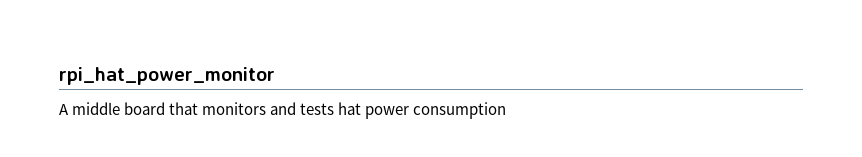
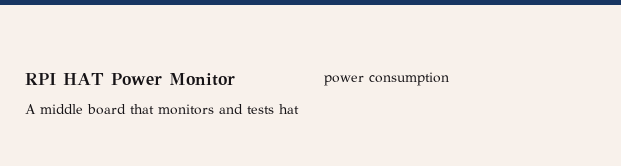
[59,67,275,85] rpi_hat_power_monitor -> [25,73,235,86] RPI HAT Power Monitor

